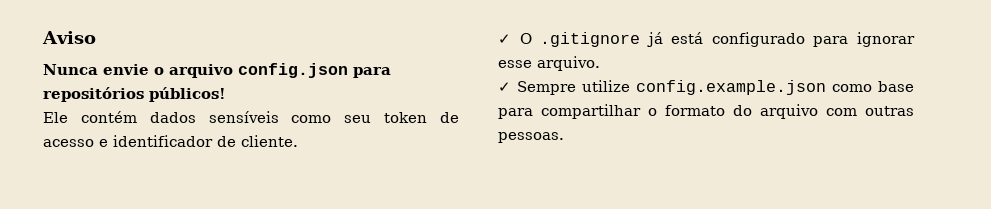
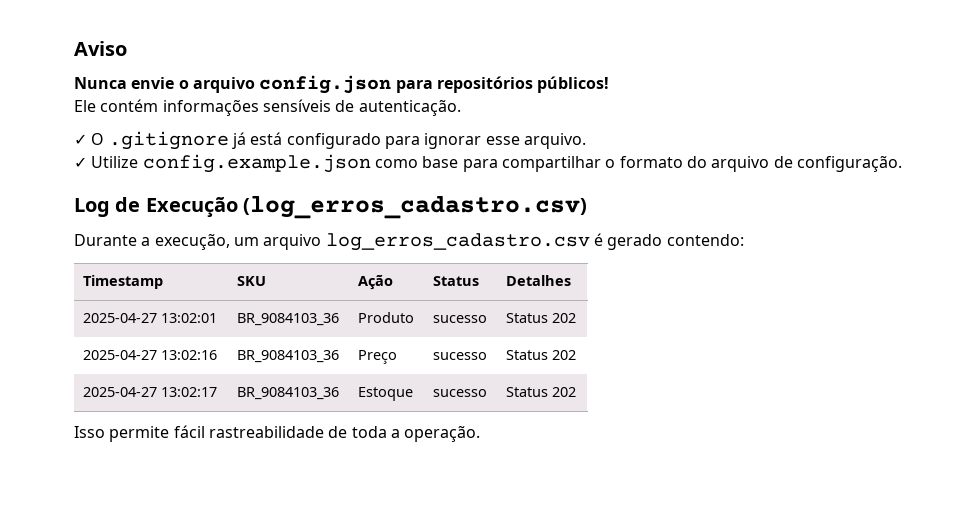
[149,111,459,123] [43,135,298,147] dados sensíveis como seu token de acesso e identificador de cliente. -> [162,99,461,116] informações sensíveis de autenticação.
[517,80,630,95] Sempre utilize -> [91,156,139,168] Utilize
[826,106,914,116] [498,132,564,143] com outras pessoas. -> [773,155,902,172] [74,195,588,219] [74,233,744,251] [83,275,164,289] [237,276,267,286] [358,275,394,290] [433,276,480,286] [506,275,572,286] [83,313,218,323] [237,313,340,326] [358,312,415,323] [433,315,488,323] [506,313,577,323] [83,350,218,360] [237,350,340,363] [358,350,398,364] [433,352,488,360] [506,350,577,360] [83,387,218,397] [237,387,340,400] [358,387,414,401] [433,389,488,397] [506,387,577,397] [74,425,481,442] de configuração. // Log de Execução (log_erros_cadastro.csv) // Durante a execução, um arquivo log_erros_cadastro.csv é gerado contendo: // Timestamp | SKU | Ação | Status | Detalhes // 2025-04-27 13:02:01 | BR_9084103_36 | Produto | sucesso | Status 202 // 2025-04-27 13:02:16 | BR_9084103_36 | Preço | sucesso | Status 202 // 2025-04-27 13:02:17 | BR_9084103_36 | Estoque | sucesso | Status 202 // Isso permite fácil rastreabilidade de toda a operação.

